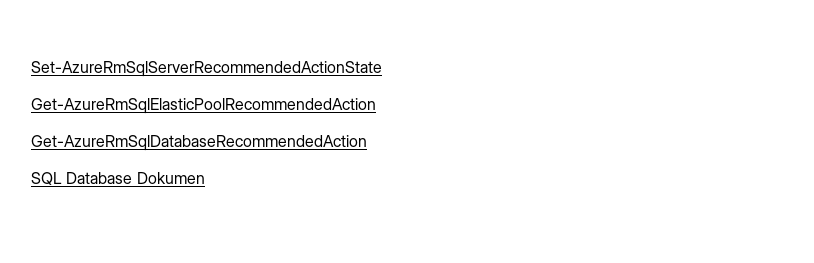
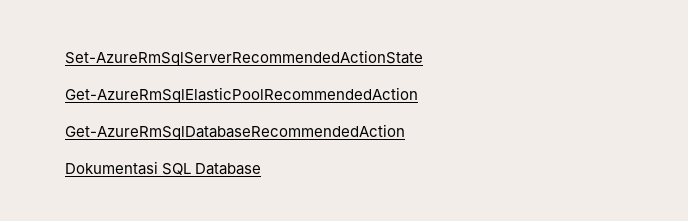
(367, 143) none -> [65,161,158,175] Dokumentasi
[136,172,205,184] Dokumen -> (262, 169) none

